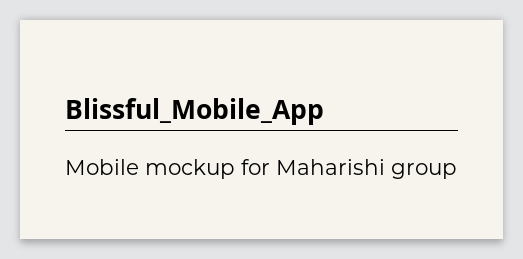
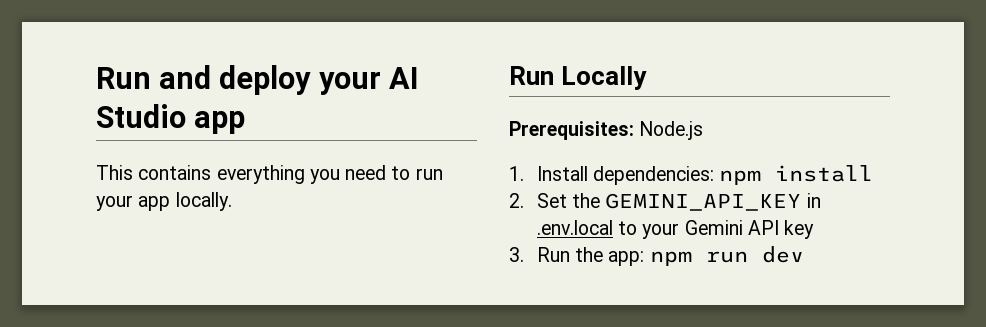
[65,98,324,125] [65,159,457,179] Blissful_Mobile_App // Mobile mockup for Maharishi group -> [96,65,419,95] [96,104,246,134] [96,165,443,184] [96,192,232,211] [509,66,648,90] [509,121,704,140] [509,165,874,185] [509,193,821,211] [536,220,815,239] [509,246,804,266] Run and deploy your AI Studio app // This contains everything you need to run your app locally. // Run Locally // Prerequisites: Node.js // 1. Install dependencies: npm install // 2. Set the GEMINI_API_KEY in .env.local to your Gemini API key // 3. Run the app: npm run dev

